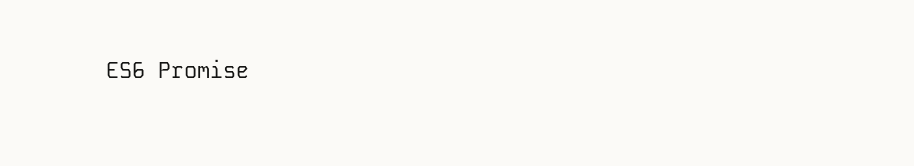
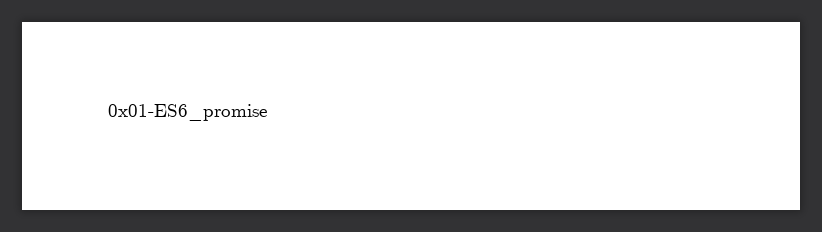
[106,59,249,78] ES6 Promise -> [108,104,267,121] 0x01-ES6_promise

